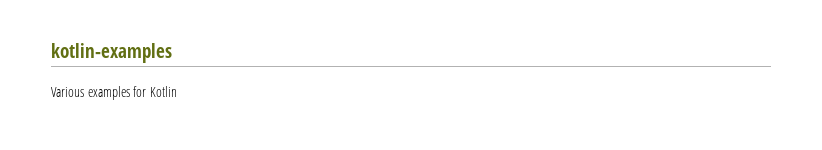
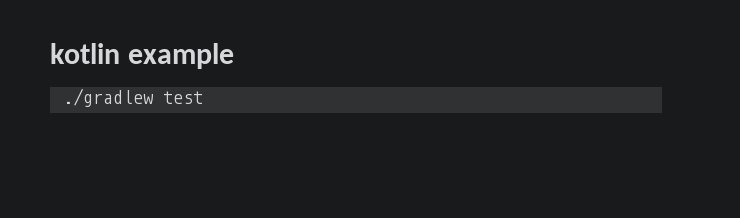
[51,43,172,63] [51,86,177,100] kotlin-examples // Various examples for Kotlin -> [50,43,235,69] [62,88,203,107] kotlin example // ./gradlew test

